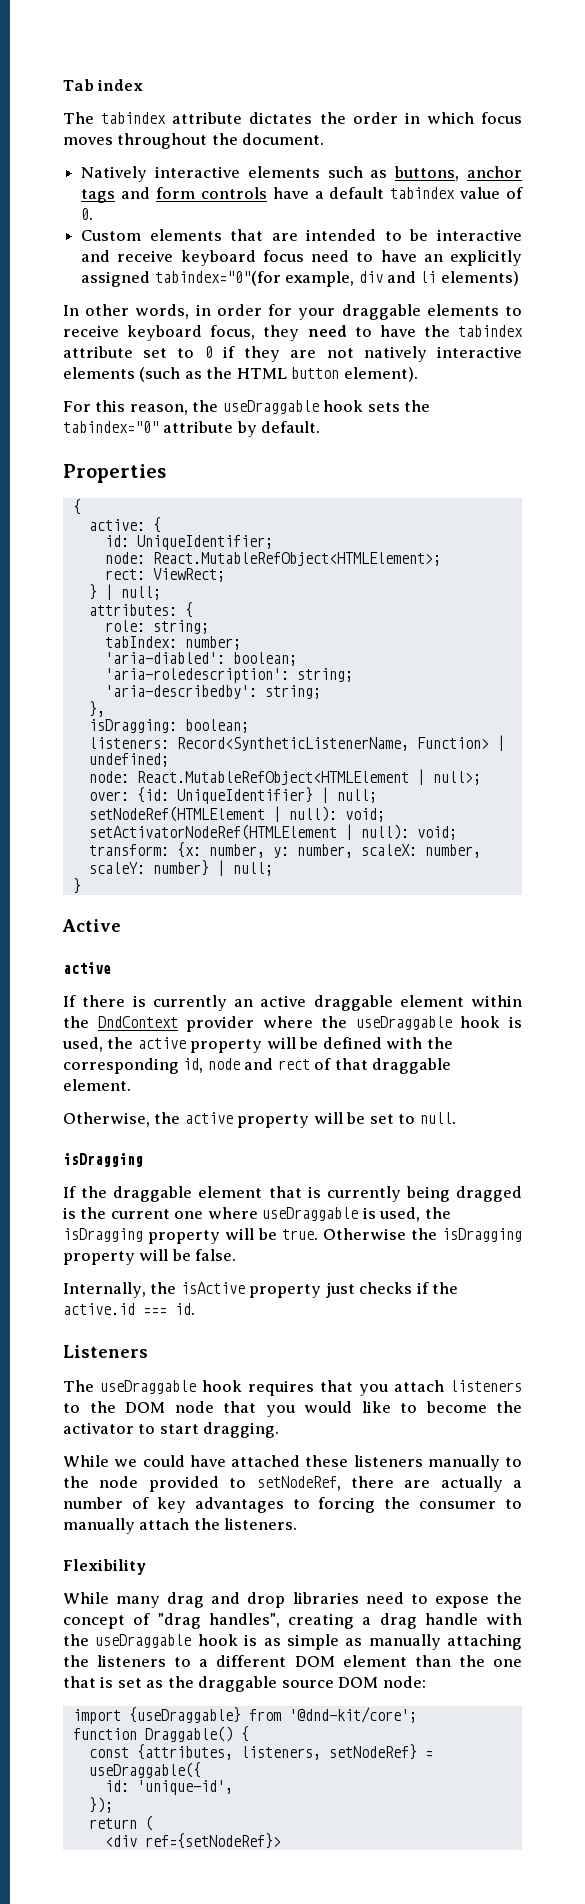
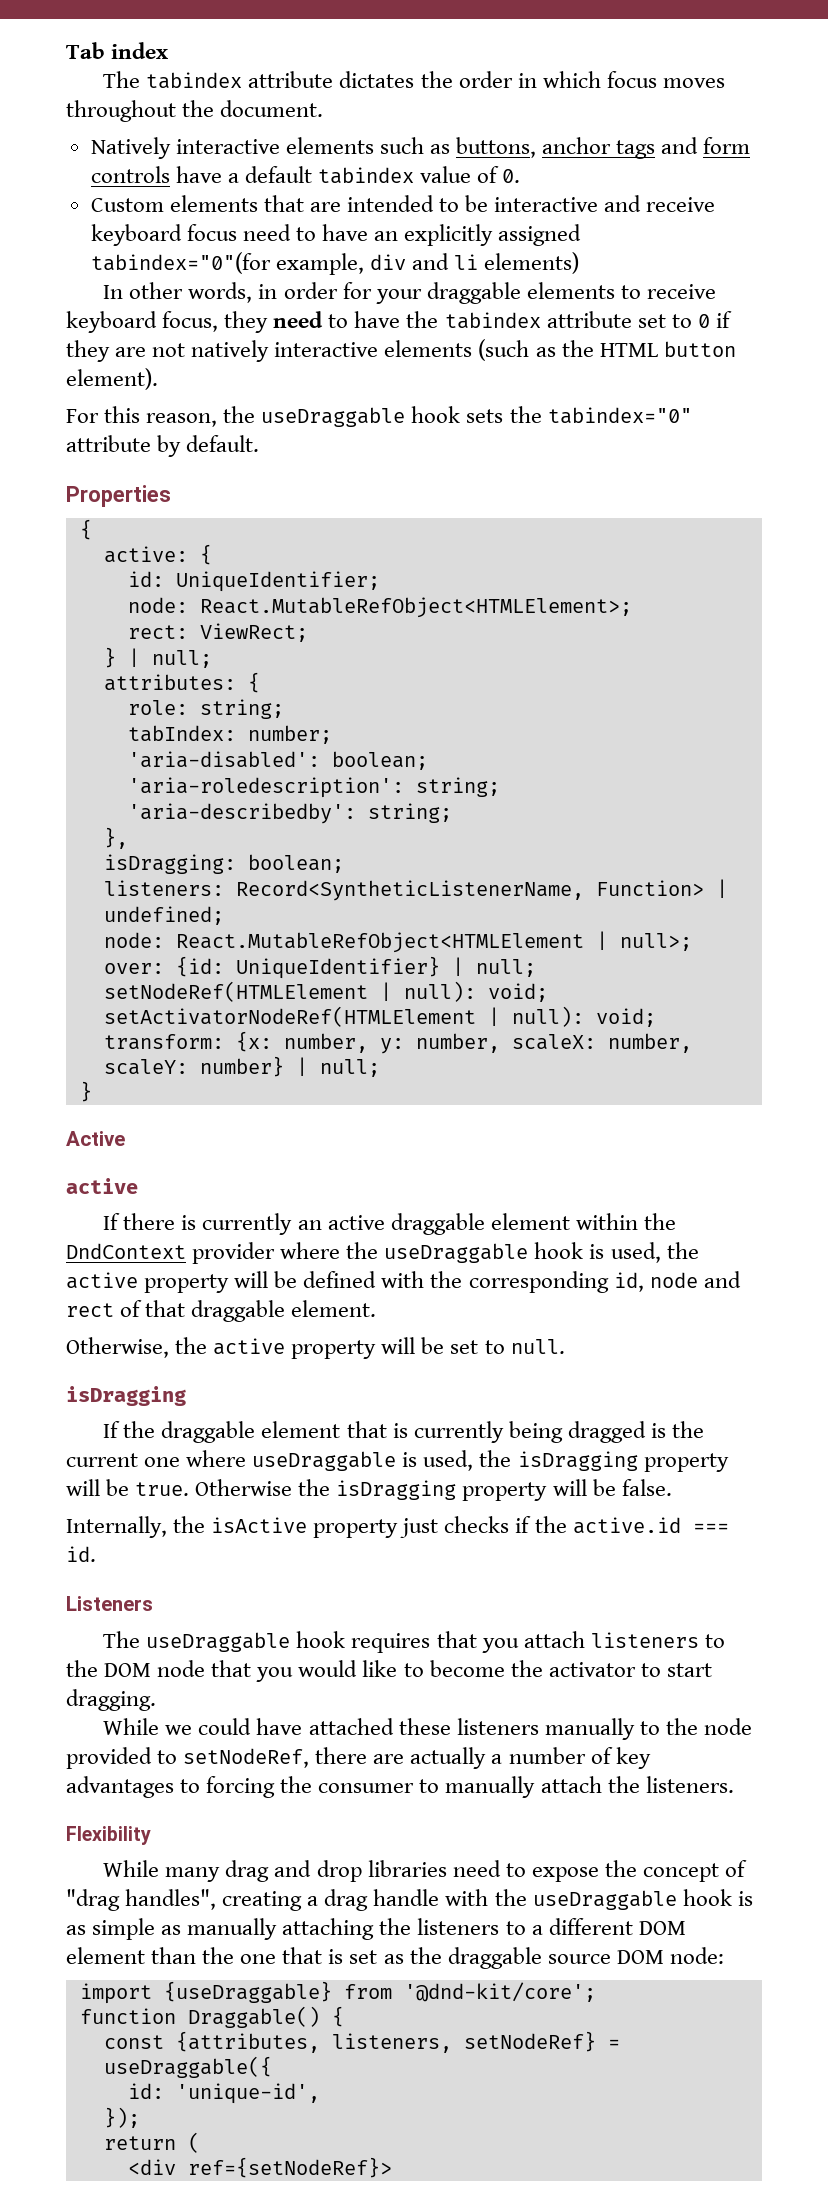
[104,652,225,664] 'aria-diabled': -> [127,751,320,768] 'aria-disabled':

